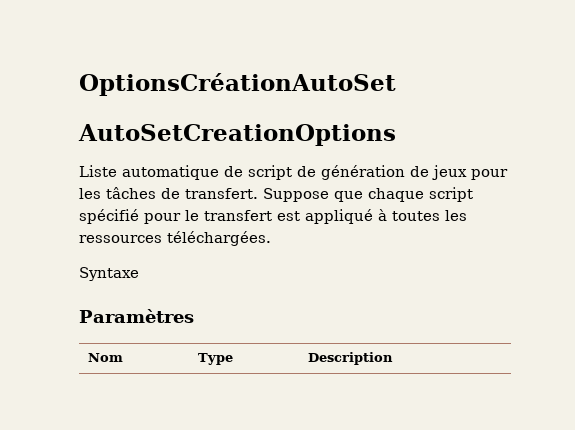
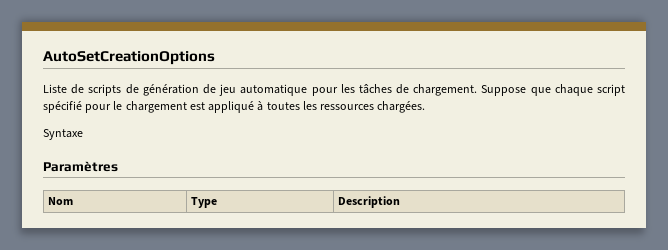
[79,73,396,96] OptionsCréationAutoSet // -> (43, 58) none
[122,165,292,180] automatique de script -> [71,84,122,96] de scripts
[432,165,467,180] jeux -> [219,84,308,96] jeu automatique
[185,188,258,199] transfert. -> [413,84,478,96] chargement.
[204,210,272,221] transfert -> [125,101,187,113] chargement
[167,231,271,246] téléchargées. -> [377,101,426,113] chargées.

